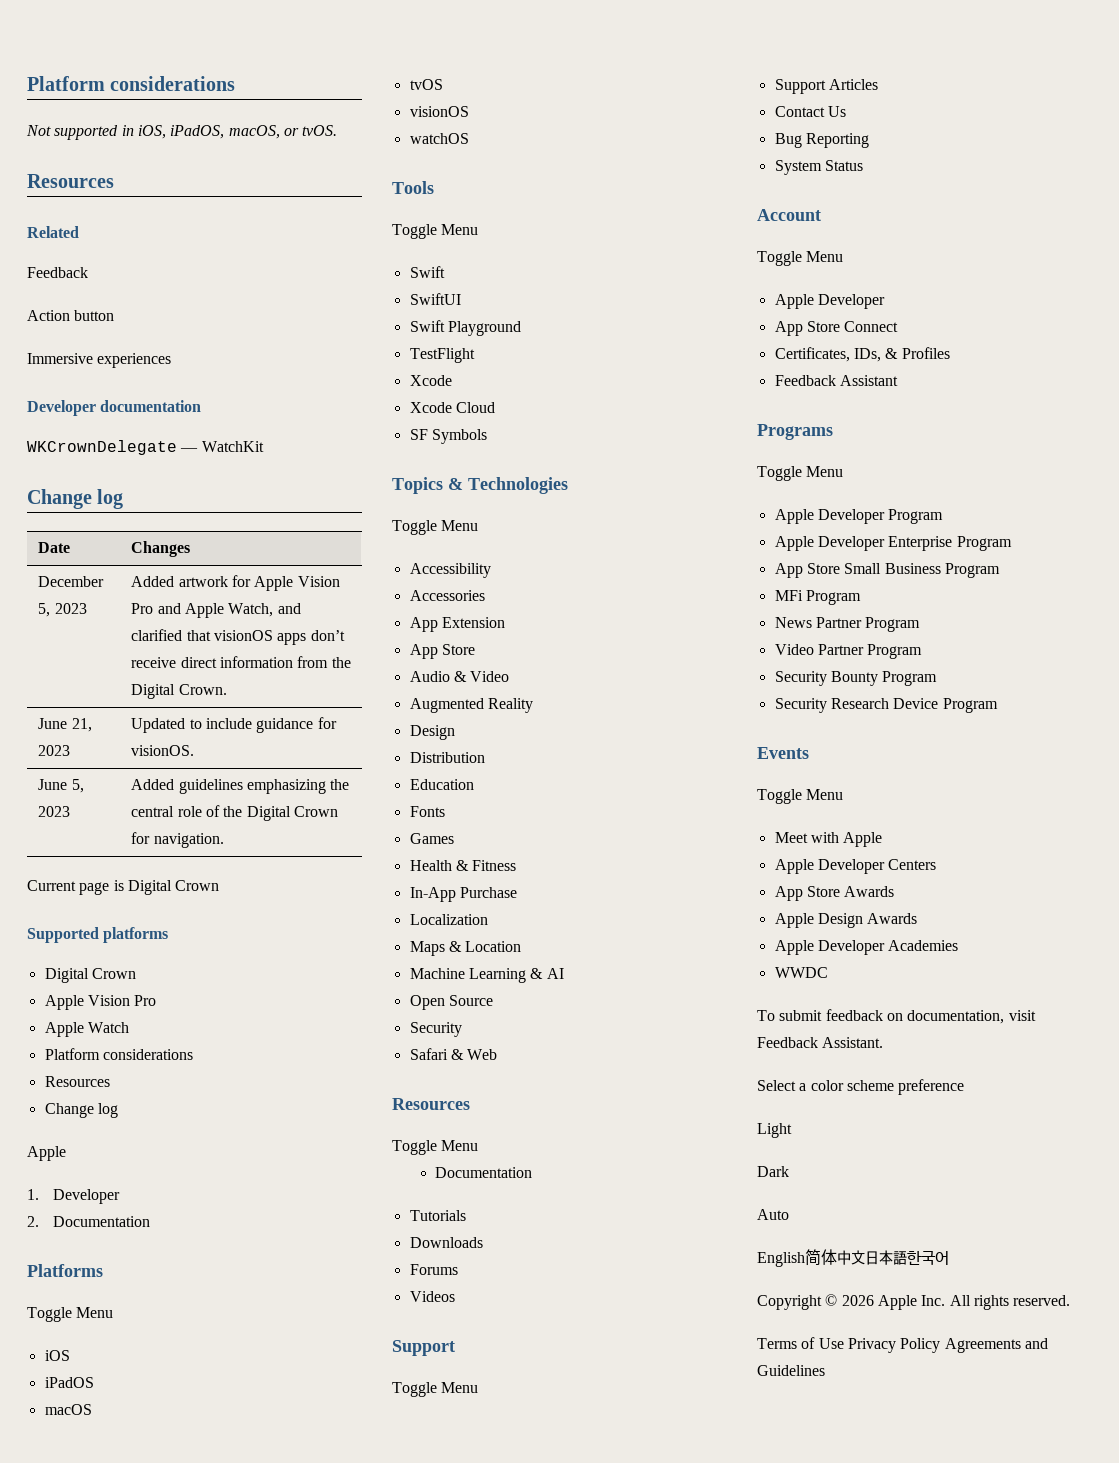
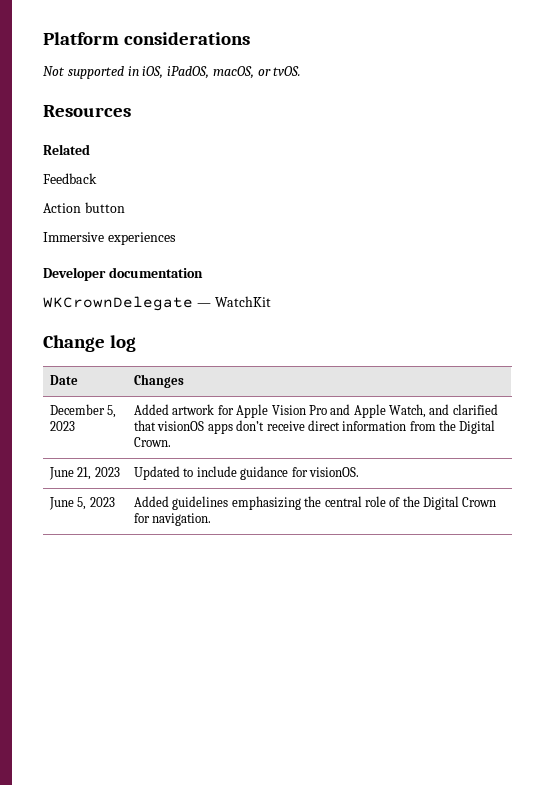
[27,880,220,895] [27,927,169,943] [44,968,136,983] [44,995,157,1010] [44,1022,129,1037] [44,1048,193,1060] [44,1076,110,1087] [44,1103,118,1118] [27,1146,66,1161] [27,1189,120,1204] [27,1216,150,1227] [27,1264,103,1277] [27,1307,114,1322] [44,1350,70,1361] [44,1377,94,1388] [44,1404,92,1415] [409,79,443,90] [409,106,469,117] [409,133,469,144] [392,181,434,194] [392,224,479,239] [409,266,445,278] [409,293,461,305] [409,320,521,336] [409,348,475,363] [409,375,452,386] [409,402,495,413] [409,429,487,444] [392,477,568,494] [392,520,479,535] [409,563,491,578] [409,590,485,601] [409,617,505,632] [409,644,475,659] [409,671,510,682] [409,698,533,713] [409,725,455,740] [409,752,485,763] [409,779,474,790] [409,806,445,817] [409,833,454,844] [409,860,517,871] [409,887,517,902] [409,914,488,925] [409,941,522,956] [409,968,564,983] [409,995,493,1010] [409,1022,462,1037] [409,1048,498,1060] [392,1098,470,1110] [392,1140,479,1155] [435,1167,533,1178] [409,1210,466,1221] [409,1237,483,1248] [409,1264,458,1275] [409,1291,455,1302] [392,1340,455,1356] [392,1382,479,1397] [774,79,878,94] [774,106,846,117] [774,133,869,148] [774,160,863,175] [757,209,821,221] [757,251,844,266] [774,294,885,309] [774,321,899,336] [774,347,950,362] [774,375,898,386] [757,424,833,440] [757,466,844,481] [774,509,944,524] [774,536,1012,551] [774,563,1000,578] [774,590,861,605] [774,617,921,632] [774,644,923,659] [774,671,938,686] [774,698,998,713] [757,747,809,759] [757,789,844,804] [774,832,883,847] [774,859,937,874] [774,886,895,901] [774,913,918,928] [774,940,959,955] [774,967,828,978] [757,1009,1036,1024] [757,1037,884,1048] [757,1079,965,1095] [757,1123,792,1138] [757,1166,789,1177] [757,1209,789,1220] [757,1249,949,1267] [757,1294,1071,1310] [757,1337,1048,1353] [757,1365,825,1376] // Current page is Digital Crown // Supported platforms // Digital Crown // Apple Vision Pro // Apple Watch // Platform considerations // Resources // Change log // Apple // 1. Developer // 2. Documentation // Platforms // Toggle Menu // iOS // iPadOS // macOS // tvOS // visionOS // watchOS // Tools // Toggle Menu // Swift // SwiftUI // Swift Playground // TestFlight // Xcode // Xcode Cloud // SF Symbols // Topics & Technologies // Toggle Menu // Accessibility // Accessories // App Extension // App Store // Audio & Video // Augmented Reality // Design // Distribution // Education // Fonts // Games // Health & Fitness // In-App Purchase // Localization // Maps & Location // Machine Learning & AI // Open Source // Security // Safari & Web // Resources // Toggle Menu // Documentation // Tutorials // Downloads // Forums // Videos // Support // Toggle Menu // Support Articles // Contact Us // Bug Reporting // System Status // Account // Toggle Menu // Apple Developer // App Store Connect // Certificates, IDs, & Profiles // Feedback Assistant // Programs // Toggle Menu // Apple Developer Program // Apple Developer Enterprise Program // App Store Small Business Program // MFi Program // News Partner Program // Video Partner Program // Security Bounty Program // Security Research Device Program // Events // Toggle Menu // Meet with Apple // Apple Developer Centers // App Store Awards // Apple Design Awards // Apple Developer Academies // WWDC // To submit feedback on documentation, visit Feedback Assistant. // Select a color scheme preference // Light // Dark // Auto // English简体中文日本語한국어 // Copyright © 2026 Apple Inc. All rights reserved. // Terms of Use Privacy Policy Agreements and Guidelines -> (212, 519) none

